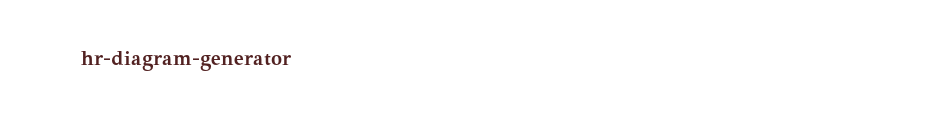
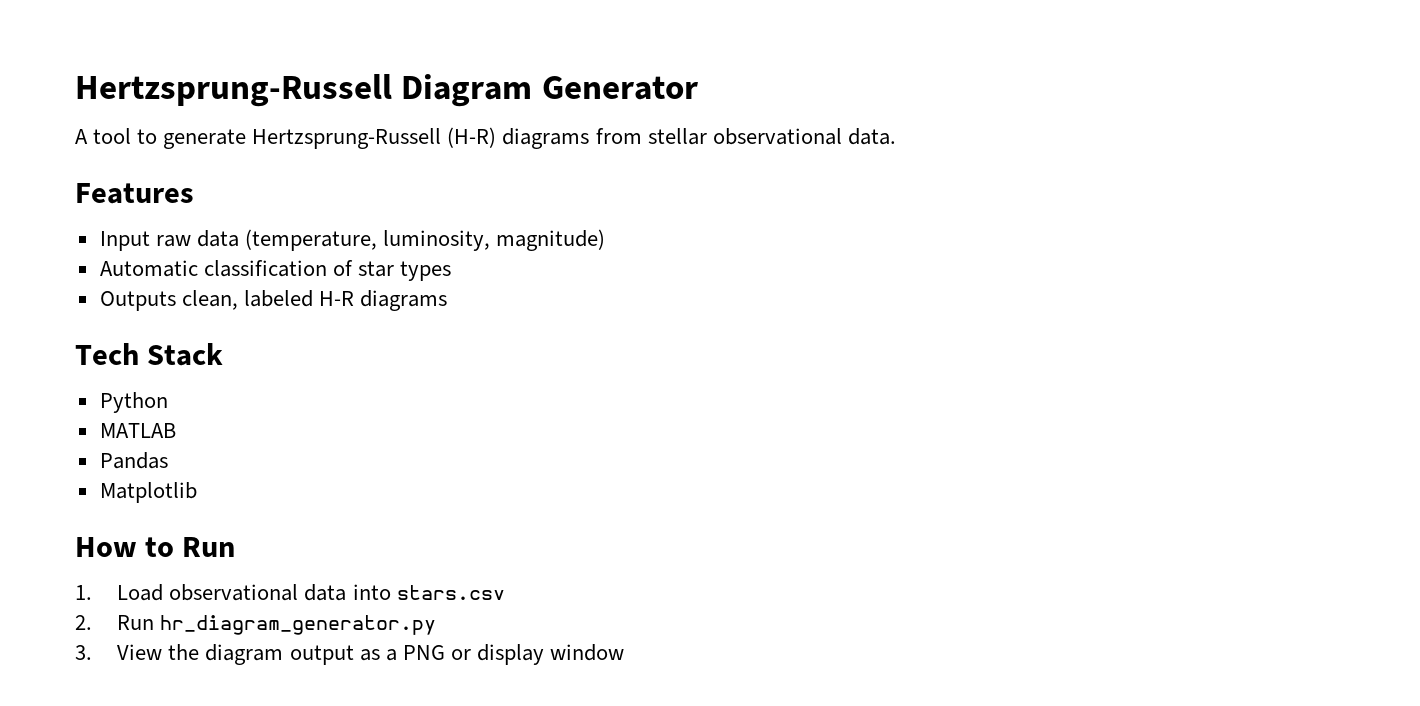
[81,51,292,71] hr-diagram-generator -> [75,74,698,107] [75,127,896,149] [75,183,194,204] [99,229,606,251] [99,260,452,281] [99,290,448,311] [75,343,224,366] [99,392,168,413] [99,423,176,438] [99,452,168,469] [99,482,197,503] [75,537,236,557] [75,584,505,601] [75,615,437,635] [75,644,625,665] Hertzsprung-Russell Diagram Generator // A tool to generate Hertzsprung-Russell (H-R) diagrams from stellar observational data. // Features // Input raw data (temperature, luminosity, magnitude) // Automatic classification of star types // Outputs clean, labeled H-R diagrams // Tech Stack // Python // MATLAB // Pandas // Matplotlib // How to Run // 1. Load observational data into stars.csv // 2. Run hr_diagram_generator.py // 3. View the diagram output as a PNG or display window

